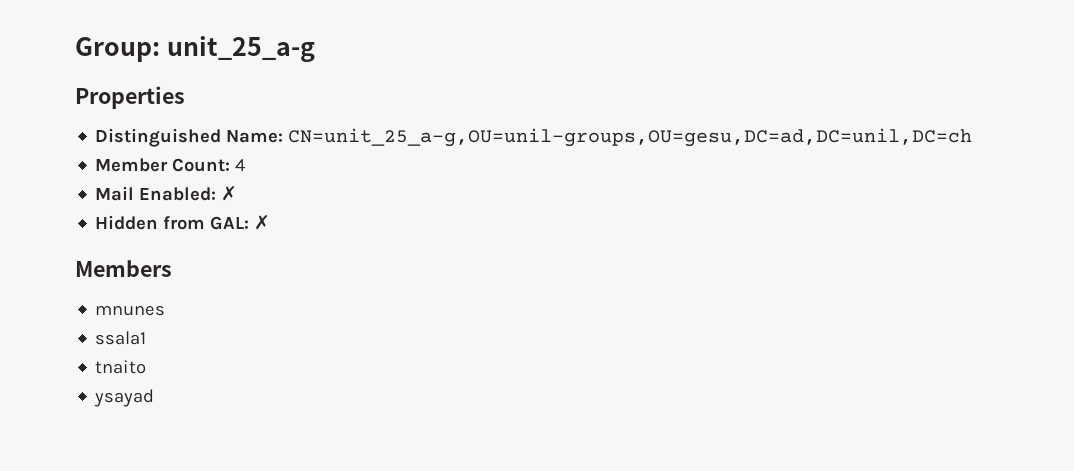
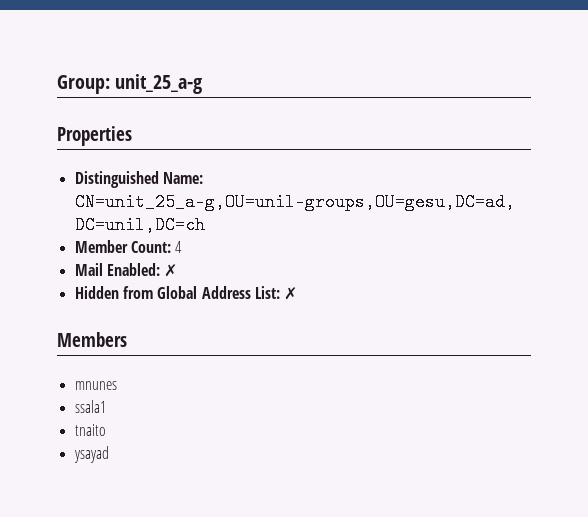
[210,216,250,230] GAL: -> [157,286,280,299] Global Address List:

